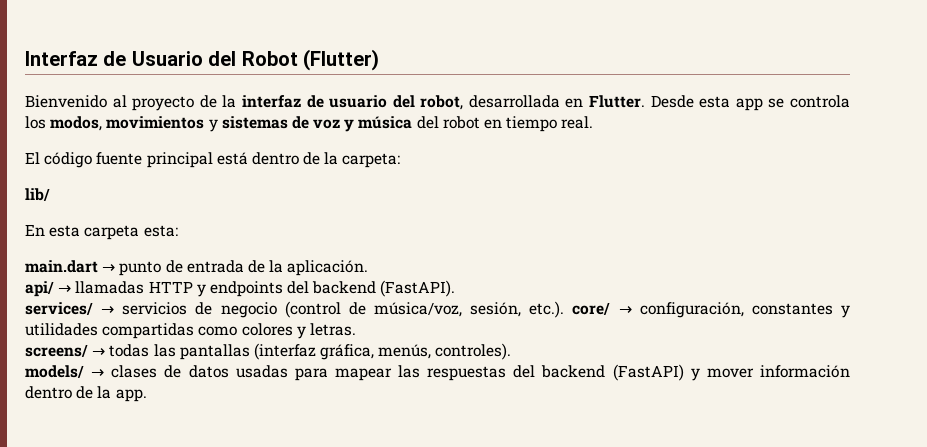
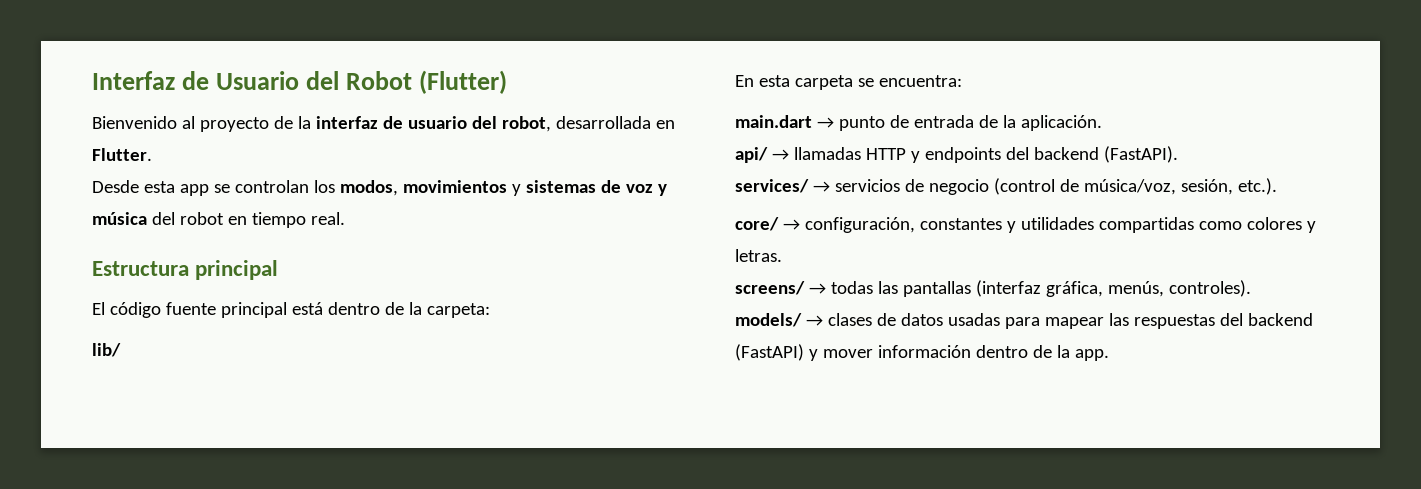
(646, 101) none -> (152, 154) //
[790,95,851,108] controla -> [234,180,309,193] controlan
(594, 122) none -> [92,260,279,280] // Estructura principal
[143,225,178,237] esta: -> [857,75,962,87] se encuentra:
(565, 309) none -> (1277, 186) //

